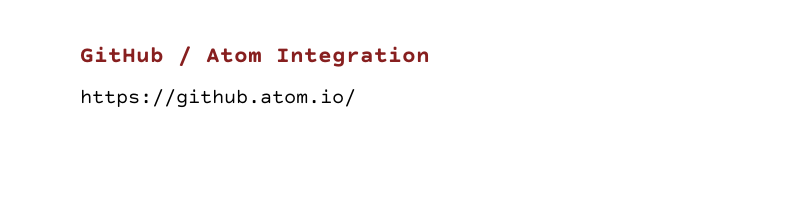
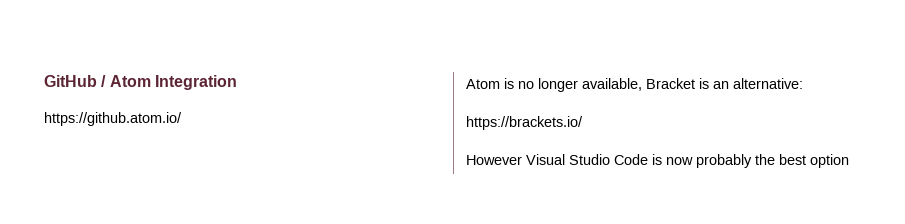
(356, 98) none -> [466,78,803,92] [466,116,583,130] [466,154,849,168] // Atom is no longer available, Bracket is an alternative: // https://brackets.io/ // However Visual Studio Code is now probably the best option

